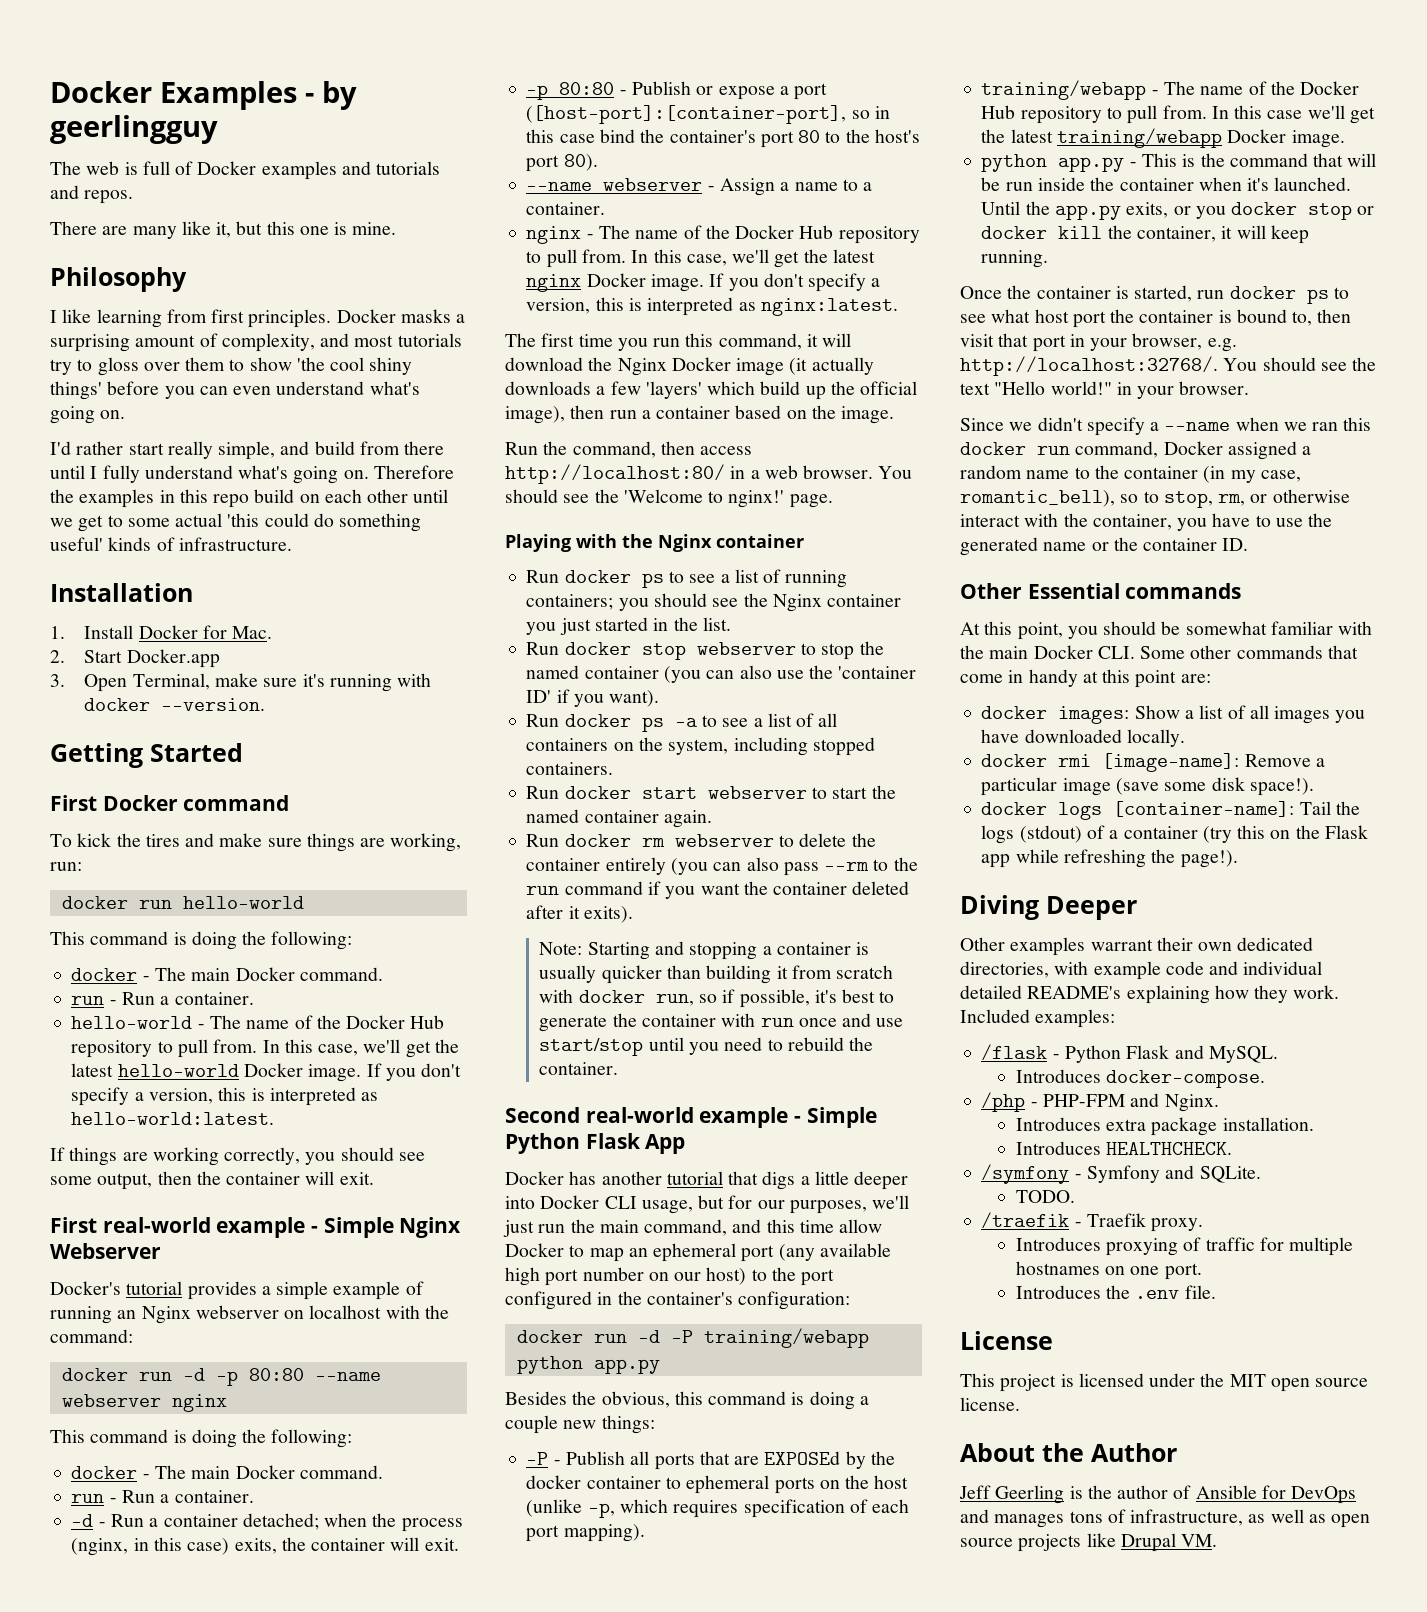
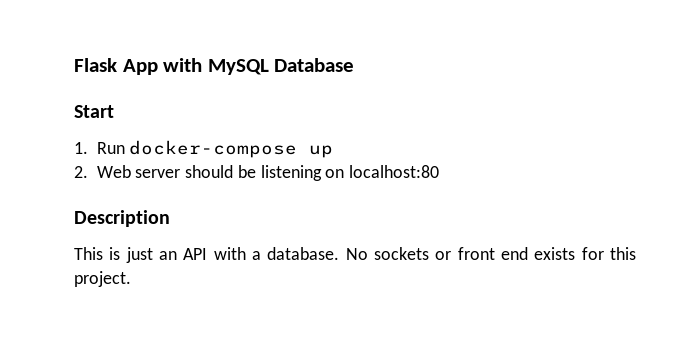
[50,81,357,110] [50,115,218,144] [50,161,441,180] [50,185,134,204] [50,221,397,239] [50,267,187,292] [50,309,466,328] [50,333,462,352] [50,357,413,376] [50,381,420,400] [50,406,126,424] [50,441,445,460] [50,465,454,484] [50,489,449,508] [50,513,422,532] [50,537,292,551] [50,583,193,602] [50,625,273,639] [50,649,220,668] [50,673,432,692] [84,698,266,711] [50,743,243,768] [50,795,290,811] [50,833,462,852] [50,862,82,871] [61,896,304,909] [50,931,353,950] [71,967,383,981] [71,992,254,1005] [71,1015,445,1029] [71,1039,459,1058] [71,1063,462,1082] [71,1087,379,1106] [71,1112,275,1125] [50,1147,425,1166] [50,1171,374,1190] [50,1217,462,1238] [50,1243,161,1259] [50,1281,424,1300] [50,1305,449,1324] [50,1329,133,1343] [61,1368,381,1386] [61,1394,227,1412] [50,1429,353,1448] [71,1465,383,1479] [71,1490,254,1503] [71,1513,463,1532] [71,1537,459,1556] [526,81,828,100] [526,105,890,124] [526,129,920,148] [526,154,598,172] [526,178,873,196] [526,202,606,215] [526,225,920,244] [526,249,875,268] [526,273,881,292] [526,297,898,316] [505,333,852,351] [505,357,874,376] [505,381,918,400] [505,405,895,424] [505,441,753,458] [505,464,913,484] [505,489,833,508] [505,534,804,552] [526,569,848,588] [526,593,902,612] [526,617,731,635] [526,641,884,660] [526,665,917,683] [526,689,660,707] [526,713,838,732] [526,737,875,756] [526,762,614,775] [526,785,896,799] [526,809,712,828] [526,833,876,847] [526,857,918,876] [526,881,910,899] [526,905,633,923] [539,941,870,960] [539,965,894,984] [539,989,895,1008] [539,1013,904,1032] [539,1037,874,1056] [539,1062,619,1075] [505,1107,877,1128] [505,1133,686,1154] [505,1171,909,1190] [505,1195,910,1214] [503,1219,883,1237] [505,1243,891,1262] [505,1267,835,1286] [505,1291,851,1310] [516,1328,869,1348] [516,1356,660,1374] [505,1391,869,1410] [505,1415,655,1434] [526,1451,895,1470] [526,1475,909,1494] [526,1499,910,1518] [526,1524,645,1542] [981,80,1360,100] [981,105,1375,124] [981,128,1345,148] [981,153,1377,172] [981,177,1352,191] [981,201,1375,220] [981,225,1309,244] [981,250,1049,268] [960,285,1349,304] [960,309,1352,328] [960,333,1237,352] [960,356,1377,376] [960,381,1250,399] [960,417,1372,436] [960,441,1312,460] [960,465,1301,483] [960,489,1350,508] [960,513,1333,531] [960,537,1249,556] [960,583,1242,599] [960,621,1373,640] [960,645,1358,659] [960,669,1211,688] [981,705,1366,724] [981,729,1185,747] [981,753,1325,772] [981,777,1314,796] [981,801,1360,820] [981,825,1368,844] [981,849,1238,868] [960,895,1137,920] [960,937,1314,956] [960,961,1323,980] [960,985,1340,1004] [960,1009,1116,1028] [981,1044,1278,1063] [1015,1069,1266,1088] [981,1092,1219,1112] [1015,1117,1314,1136] [1015,1141,1233,1155] [981,1164,1261,1184] [1015,1190,1075,1203] [981,1212,1204,1232] [1015,1237,1354,1256] [1015,1261,1202,1280] [1015,1285,1216,1299] [960,1331,1053,1350] [960,1373,1369,1392] [960,1397,1020,1411] [960,1443,1177,1462] [959,1485,1357,1504] [960,1509,1371,1528] [960,1533,1218,1552] Docker Examples - by geerlingguy // The web is full of Docker examples and tutorials and repos. // There are many like it, but this one is mine. // Philosophy // I like learning from first principles. Docker masks a surprising amount of complexity, and most tutorials try to gloss over them to show 'the cool shiny things' before you can even understand what's going on. // I'd rather start really simple, and build from there until I fully understand what's going on. Therefore the examples in this repo build on each other until we get to some actual 'this could do something useful' kinds of infrastructure. // Installation // 1. Install Docker for Mac. // 2. Start Docker.app // 3. Open Terminal, make sure it's running with docker --version. // Getting Started // First Docker command // To kick the tires and make sure things are working, run: // docker run hello-world // This command is doing the following: // docker - The main Docker command. // run - Run a container. // hello-world - The name of the Docker Hub repository to pull from. In this case, we'll get the latest hello-world Docker image. If you don't specify a version, this is interpreted as hello-world:latest. // If things are working correctly, you should see some output, then the container will exit. // First real-world example - Simple Nginx Webserver // Docker's tutorial provides a simple example of running an Nginx webserver on localhost with the command: // docker run -d -p 80:80 --name webserver nginx // This command is doing the following: // docker - The main Docker command. // run - Run a container. // -d - Run a container detached; when the process (nginx, in this case) exits, the container will exit. // -p 80:80 - Publish or expose a port ([host-port]:[container-port], so in this case bind the container's port 80 to the host's port 80). // --name webserver - Assign a name to a container. // nginx - The name of the Docker Hub repository to pull from. In this case, we'll get the latest nginx Docker image. If you don't specify a version, this is interpreted as nginx:latest. // The first time you run this command, it will download the Nginx Docker image (it actually downloads a few 'layers' which build up the official image), then run a container based on the image. // Run the command, then access http://localhost:80/ in a web browser. You should see the 'Welcome to nginx!' page. // Playing with the Nginx container // Run docker ps to see a list of running containers; you should see the Nginx container you just started in the list. // Run docker stop webserver to stop the named container (you can also use the 'container ID' if you want). // Run docker ps -a to see a list of all containers on the system, including stopped containers. // Run docker start webserver to start the named container again. // Run docker rm webserver to delete the container entirely (you can also pass --rm to the run command if you want the container deleted after it exits). // Note: Starting and stopping a container is usually quicker than building it from scratch with docker run, so if possible, it's best to generate the container with run once and use start/stop until you need to rebuild the container. // Second real-world example - Simple Python Flask App // Docker has another tutorial that digs a little deeper into Docker CLI usage, but for our purposes, we'll just run the main command, and this time allow Docker to map an ephemeral port (any available high port number on our host) to the port configured in the container's configuration: // docker run -d -P training/webapp python app.py // Besides the obvious, this command is doing a couple new things: // -P - Publish all ports that are EXPOSEd by the docker container to ephemeral ports on the host (unlike -p, which requires specification of each port mapping). // training/webapp - The name of the Docker Hub repository to pull from. In this case we'll get the latest training/webapp Docker image. // python app.py - This is the command that will be run inside the container when it's launched. Until the app.py exits, or you docker stop or docker kill the container, it will keep running. // Once the container is started, run docker ps to see what host port the container is bound to, then visit that port in your browser, e.g. http://localhost:32768/. You should see the text "Hello world!" in your browser. // Since we didn't specify a --name when we ran this docker run command, Docker assigned a random name to the container (in my case, romantic_bell), so to stop, rm, or otherwise interact with the container, you have to use the generated name or the container ID. // Other Essential commands // At this point, you should be somewhat familiar with the main Docker CLI. Some other commands that come in handy at this point are: // docker images: Show a list of all images you have downloaded locally. // docker rmi [image-name]: Remove a particular image (save some disk space!). // docker logs [container-name]: Tail the logs (stdout) of a container (try this on the Flask app while refreshing the page!). // Diving Deeper // Other examples warrant their own dedicated directories, with example code and individual detailed README's explaining how they work. Included examples: // /flask - Python Flask and MySQL. // Introduces docker-compose. // /php - PHP-FPM and Nginx. // Introduces extra package installation. // Introduces HEALTHCHECK. // /symfony - Symfony and SQLite. // TODO. // /traefik - Traefik proxy. // Introduces proxying of traffic for multiple hostnames on one port. // Introduces the .env file. // License // This project is licensed under the MIT open source license. // About the Author // Jeff Geerling is the author of Ansible for DevOps and manages tons of infrastructure, as well as open source projects like Drupal VM. -> [74,58,355,75] [74,105,114,118] [74,140,334,158] [74,165,440,181] [74,210,170,227] [74,247,636,263] [74,271,131,287] Flask App with MySQL Database // Start // 1. Run docker-compose up // 2. Web server should be listening on localhost:80 // Description // This is just an API with a database. No sockets or front end exists for this project.

